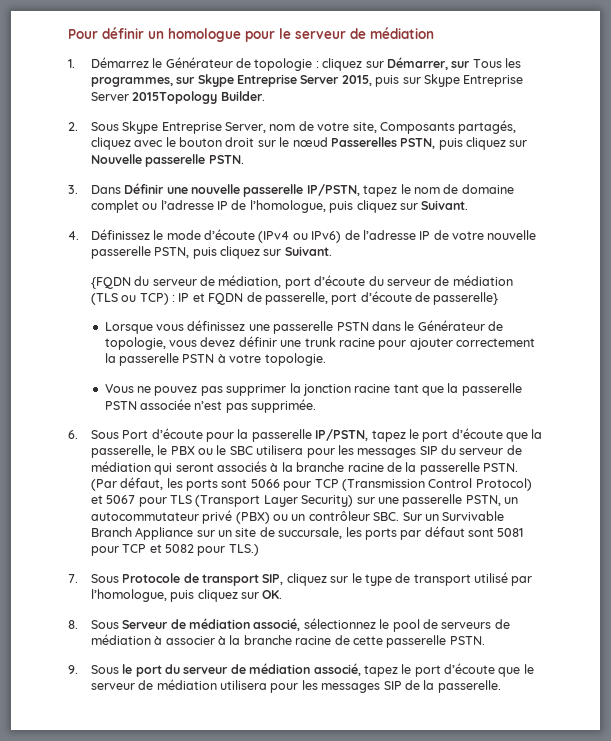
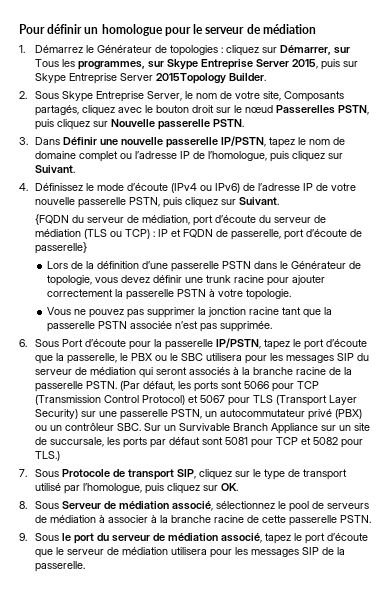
[254,58,313,71] topologie -> [170,45,219,56] topologies
(267, 127) none -> [185,91,194,99] le
[104,320,270,334] Lorsque vous définissez une -> [47,261,169,269] Lors de la définition d’une

